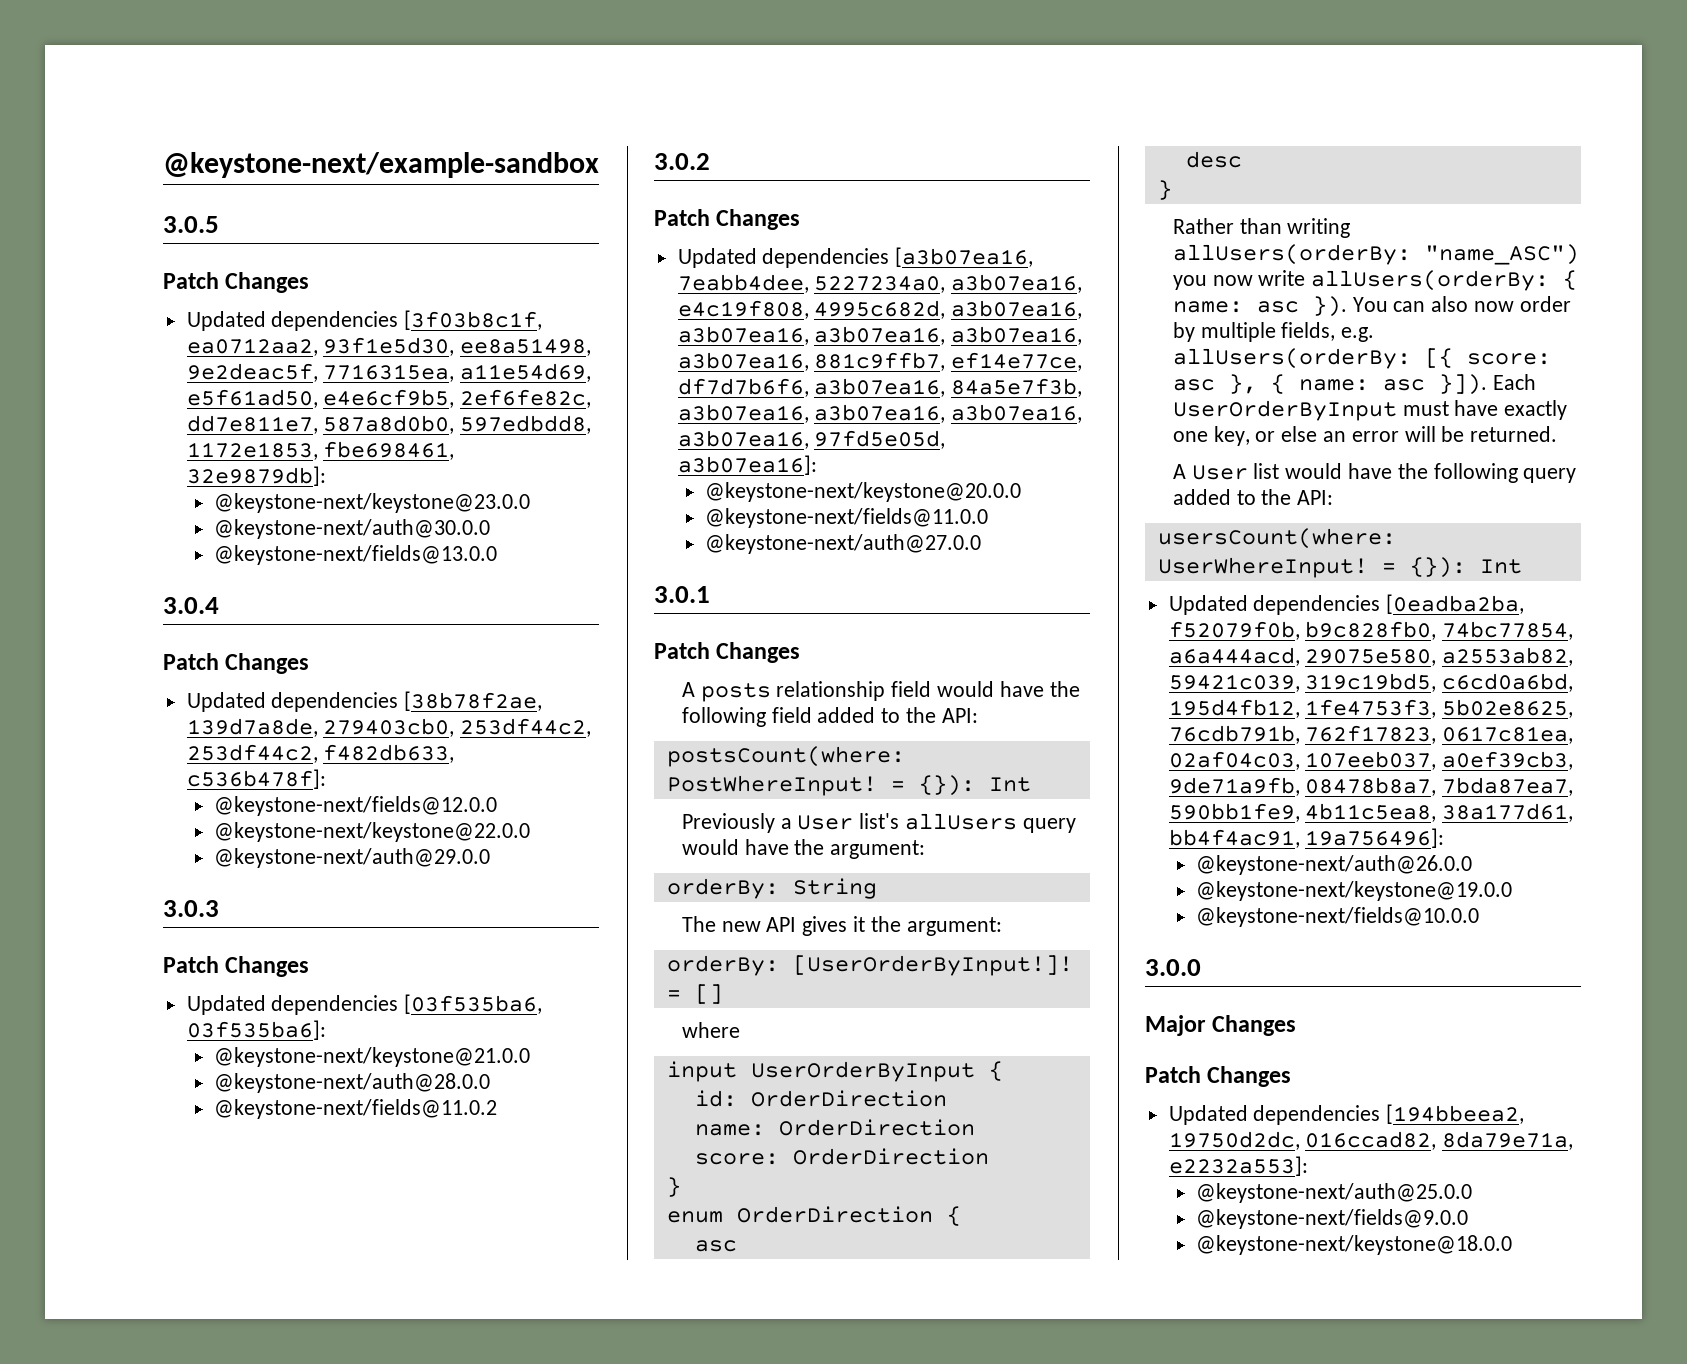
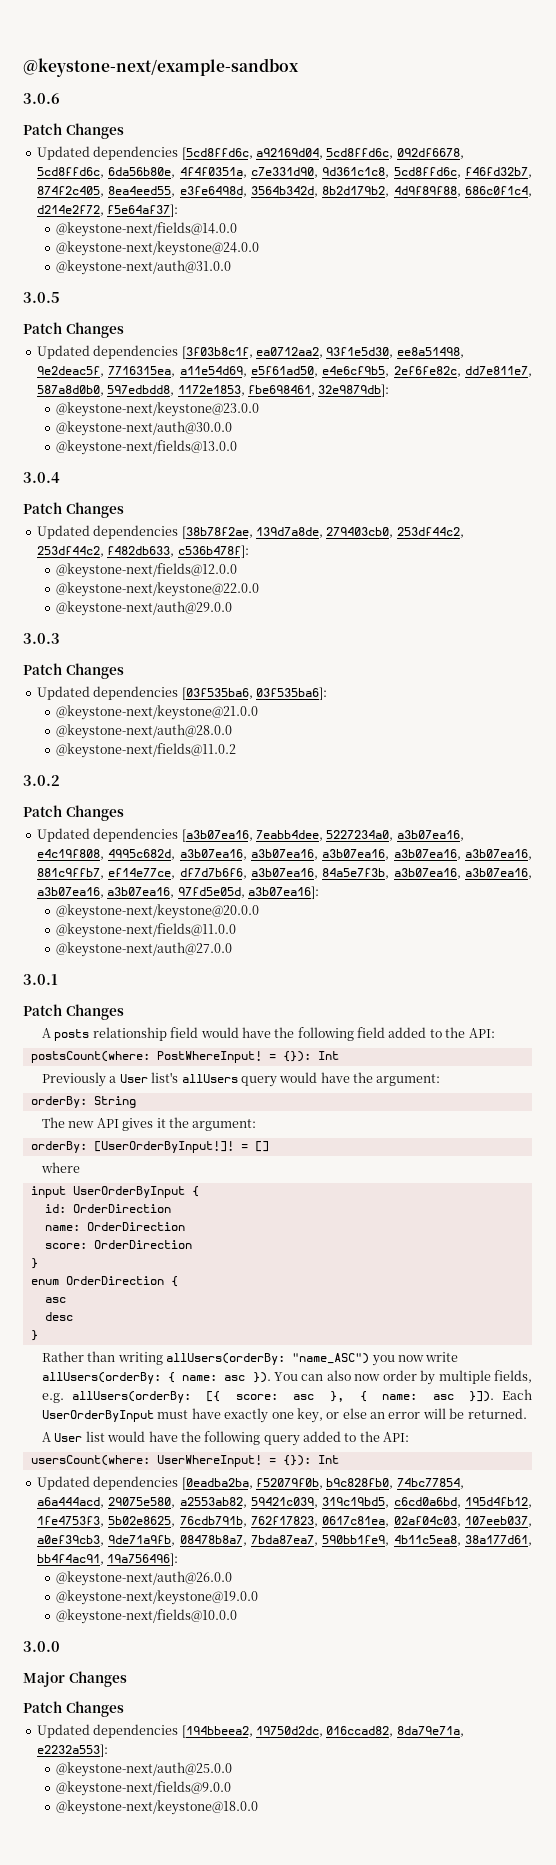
(599, 165) none -> [23,93,60,104] [23,123,124,139] [36,146,464,160] [36,167,532,178] [36,186,532,197] [36,204,179,217] [55,222,237,237] [55,241,259,256] [55,260,231,275] // 3.0.6 // Patch Changes // Updated dependencies [5cd8ffd6c, a92169d04, 5cd8ffd6c, 092df6678, 5cd8ffd6c, 6da56b80e, 4f4f0351a, c7e331d90, 9d361c1c8, 5cd8ffd6c, f46fd32b7, 874f2c405, 8ea4eed55, e3fe6498d, 3564b342d, 8b2d179b2, 4d9f89f88, 686c0f1c4, d214e2f72, f5e64af37]: // @keystone-next/fields@14.0.0 // @keystone-next/keystone@24.0.0 // @keystone-next/auth@31.0.0

